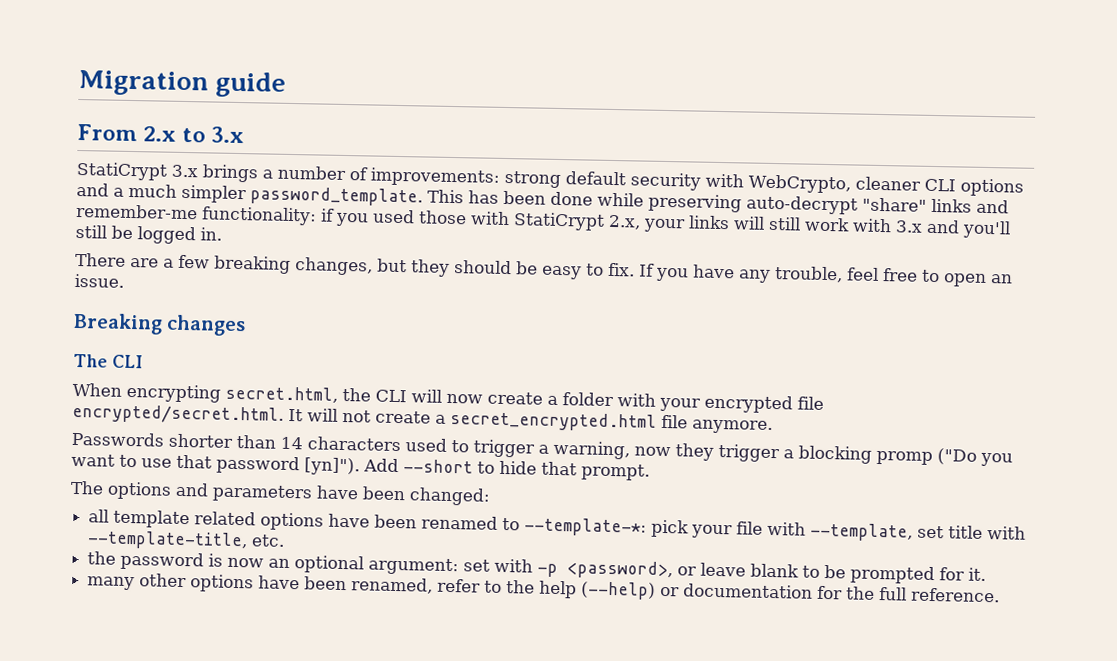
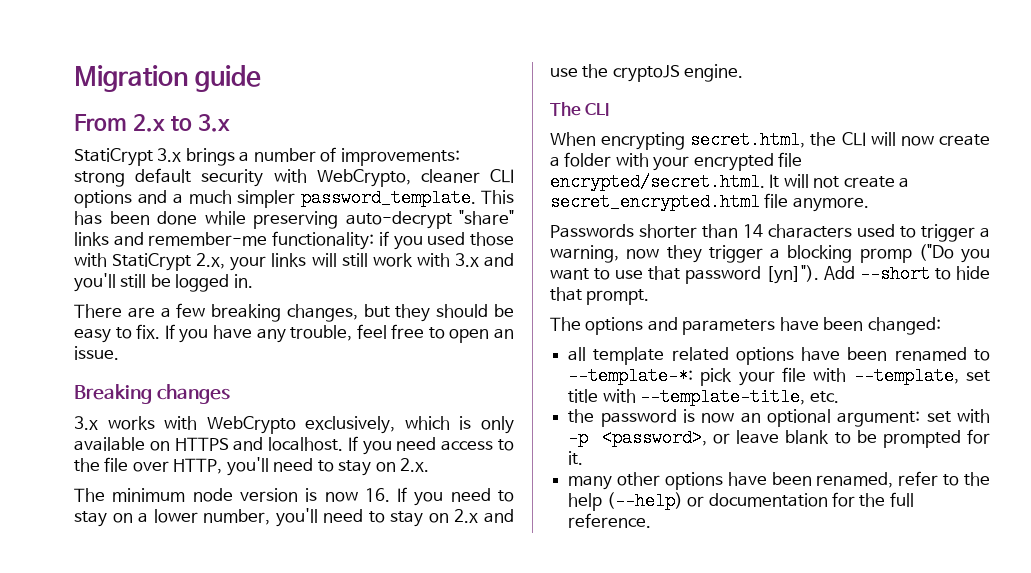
(247, 325) none -> [74,416,514,434] [74,436,515,455] [74,457,430,476] [74,487,514,506] [74,508,515,527] [550,64,744,82] // 3.x works with WebCrypto exclusively, which is only available on HTTPS and localhost. If you need access to the file over HTTP, you'll need to stay on 2.x. // The minimum node version is now 16. If you need to stay on a lower number, you'll need to stay on 2.x and use the cryptoJS engine.

